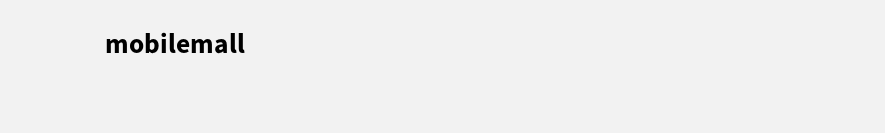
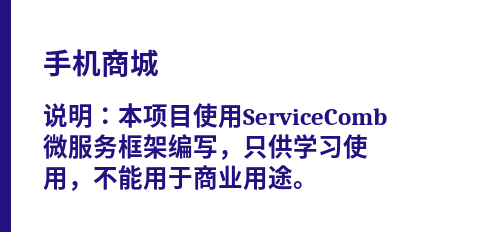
[105,32,245,54] mobilemall -> [43,49,159,77] [43,103,387,128] [43,134,368,160] [43,165,318,191] 手机商城 // 说明：本项目使用ServiceComb微服务框架编写，只供学习使用，不能用于商业用途。

